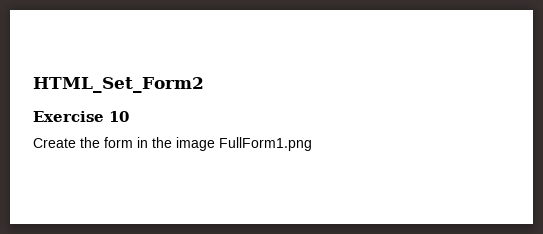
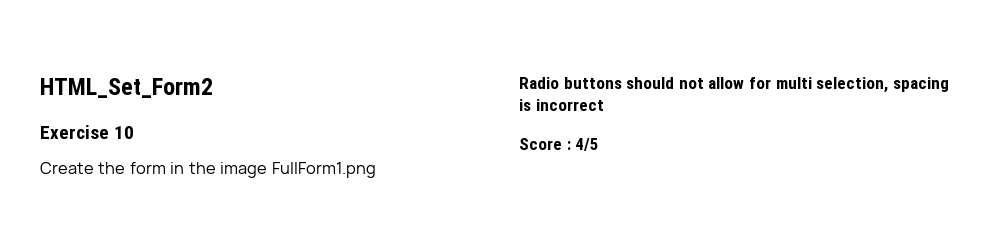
(312, 144) none -> [519,77,949,93] [519,99,604,111] [519,138,600,151] // Radio buttons should not allow for multi selection, spacing is incorrect // Score : 4/5

